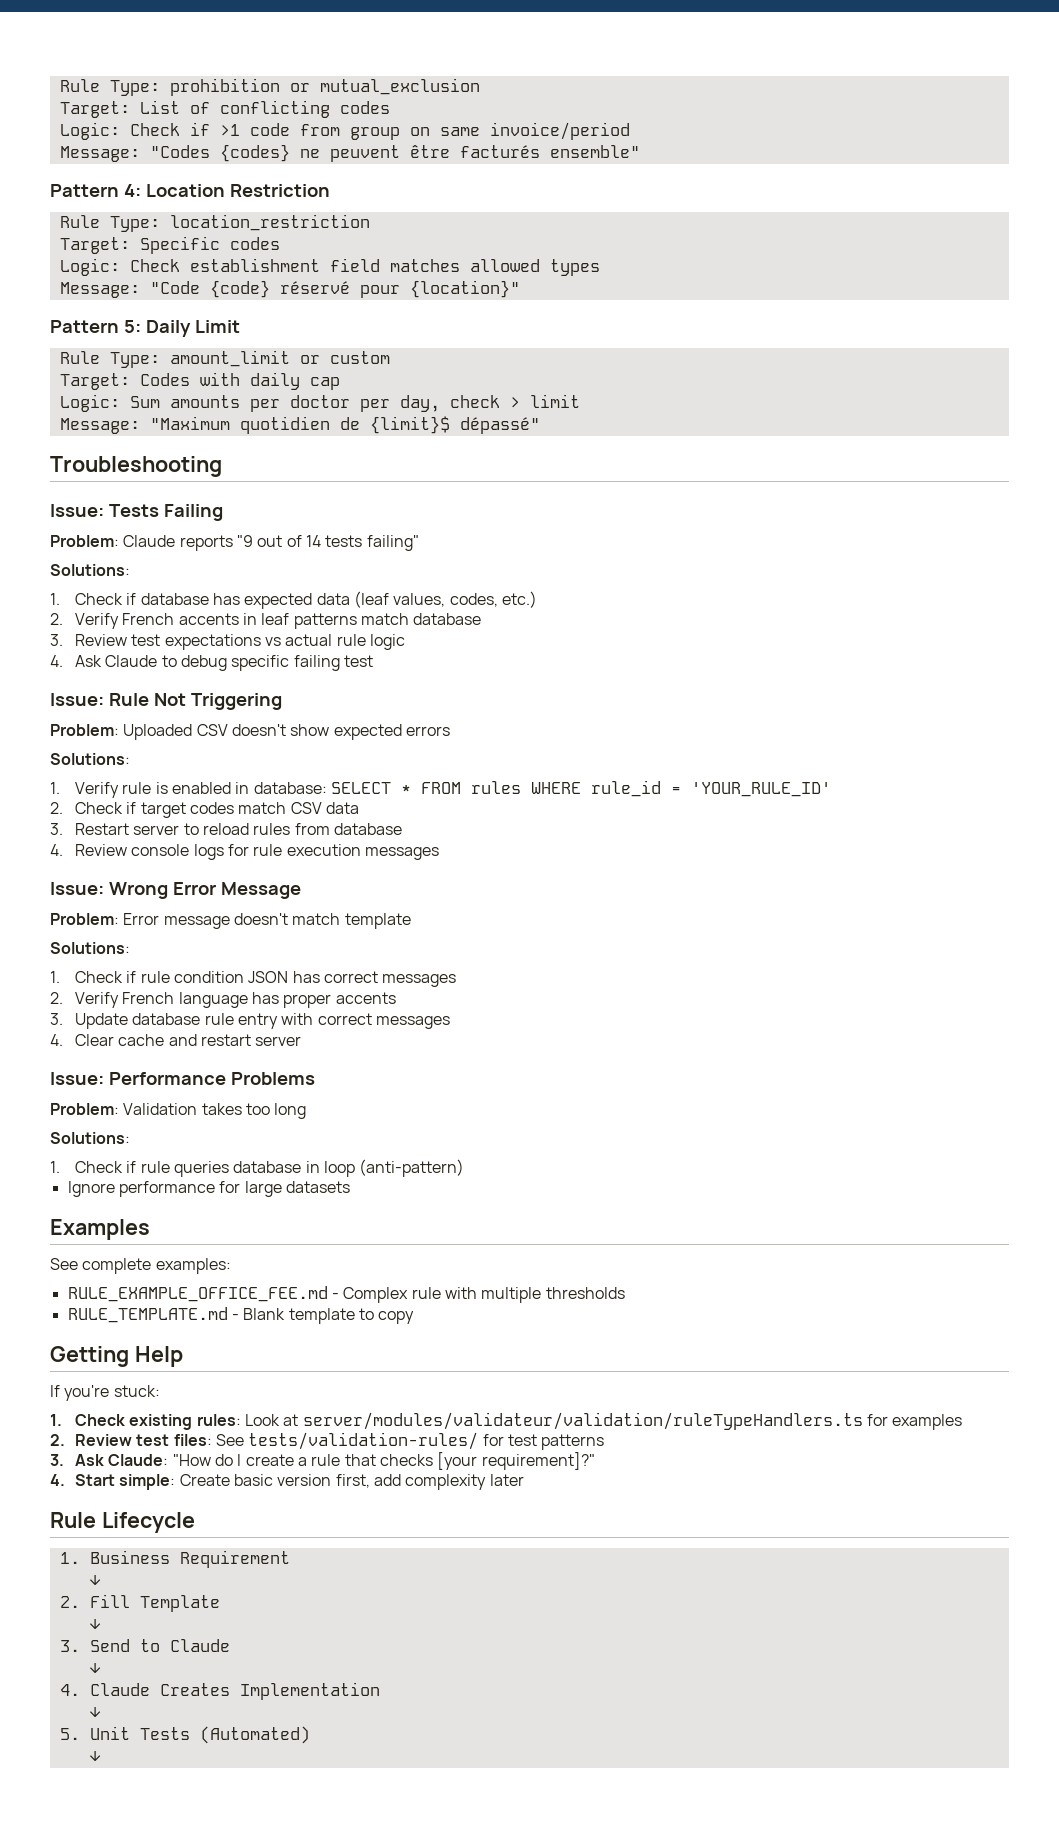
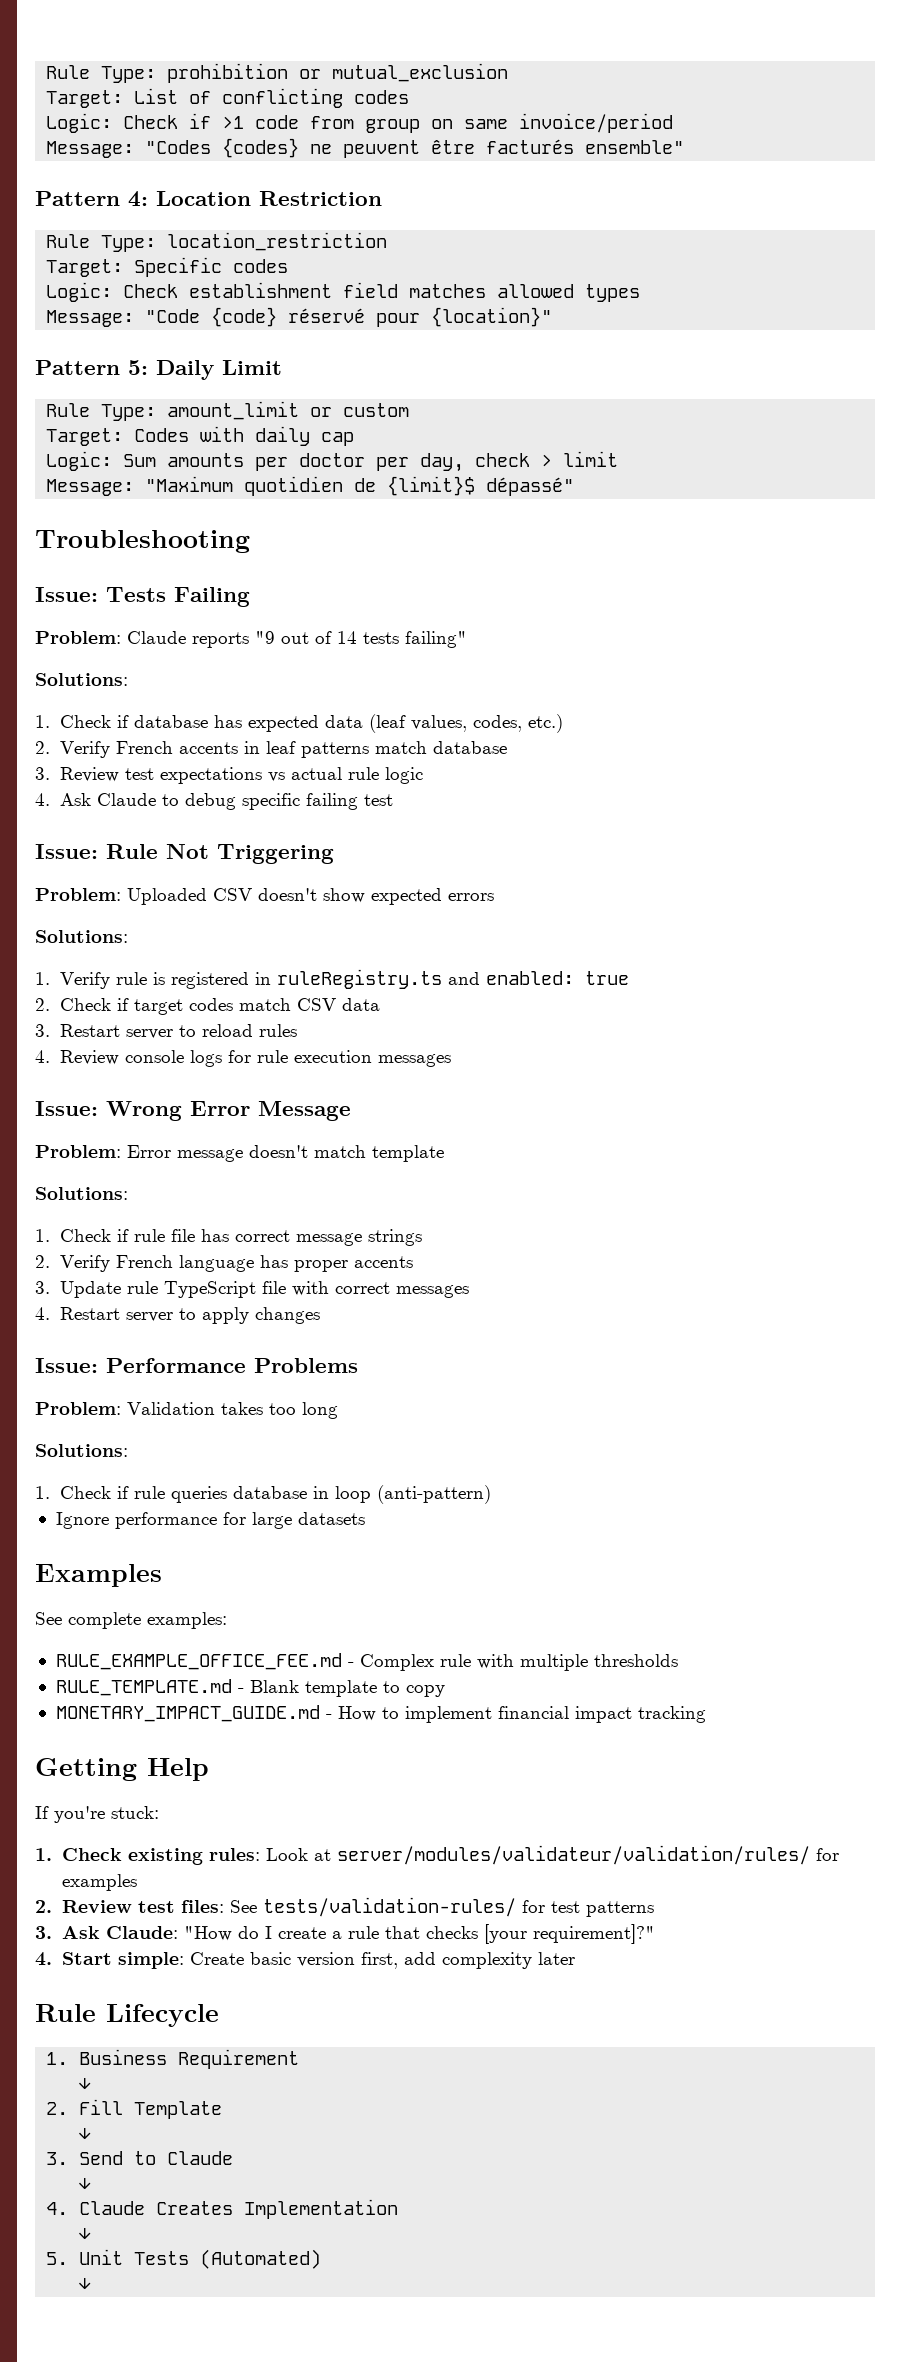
[171,780,831,797] enabled in database: SELECT * FROM rules WHERE rule_id = 'YOUR_RULE_ID' -> [170,969,629,989] registered in ruleRegistry.ts and enabled: true
[294,823,402,835] from database -> (297, 1030) none
[173,971,457,987] condition JSON has correct messages -> [170,1229,422,1246] file has correct message strings
[132,1013,278,1029] database rule entry -> [126,1281,286,1298] rule TypeScript file
[75,1034,302,1046] Clear cache and restart server -> [59,1307,320,1324] Restart server to apply changes
(415, 1317) none -> [55,1705,706,1723] // MONETARY_IMPACT_GUIDE.md - How to implement financial impact tracking
[302,1412,863,1430] server/modules/validateur/validation/ruleTypeHandlers.ts -> [336,1845,810,1865] server/modules/validateur/validation/rules/

